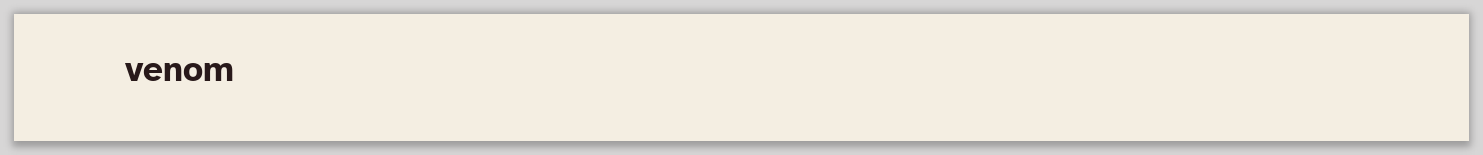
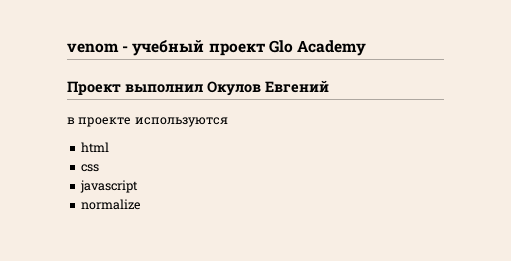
(234, 72) none -> [122,40,366,56] [67,80,329,96] [67,117,228,127] [80,142,109,153] [80,164,99,172] [79,180,138,193] [80,199,140,210] - учебный проект Glo Academy // Проект выполнил Окулов Евгений // в проекте используются // html // css // javascript // normalize

